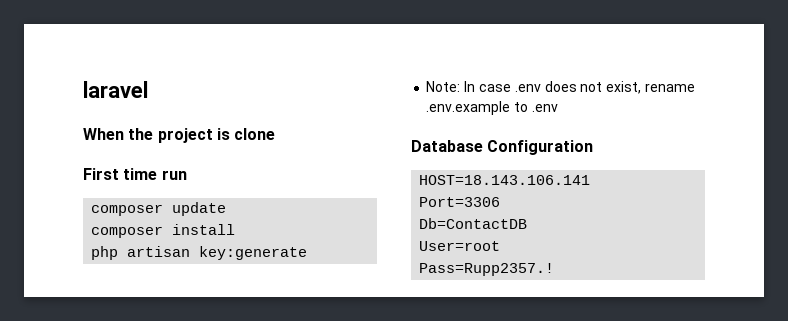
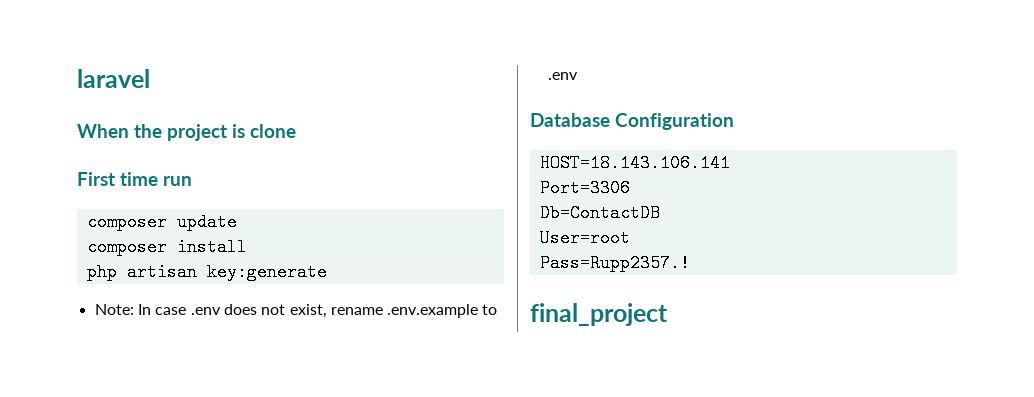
(555, 269) none -> [530,303,668,326] // final_project

